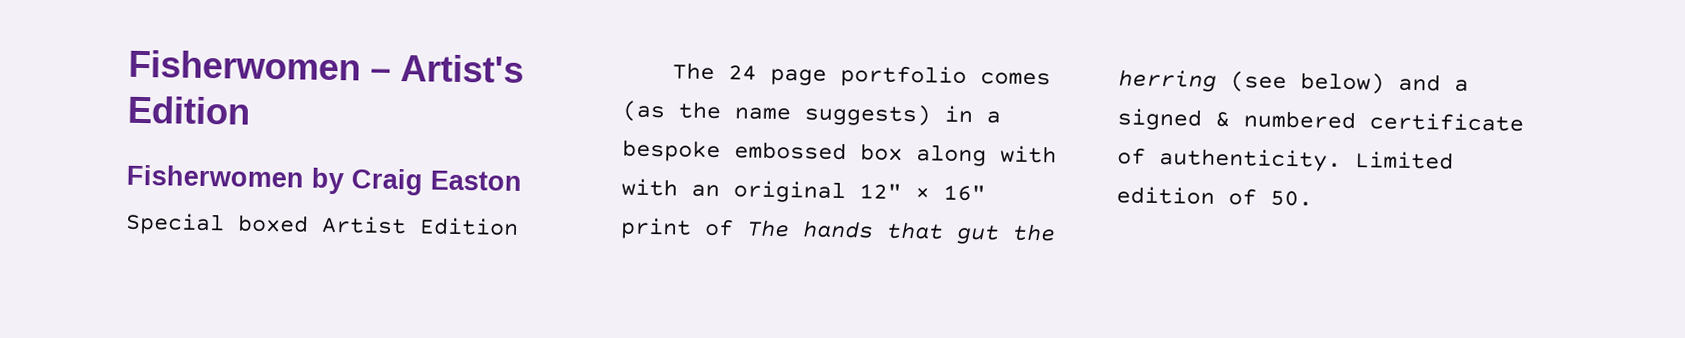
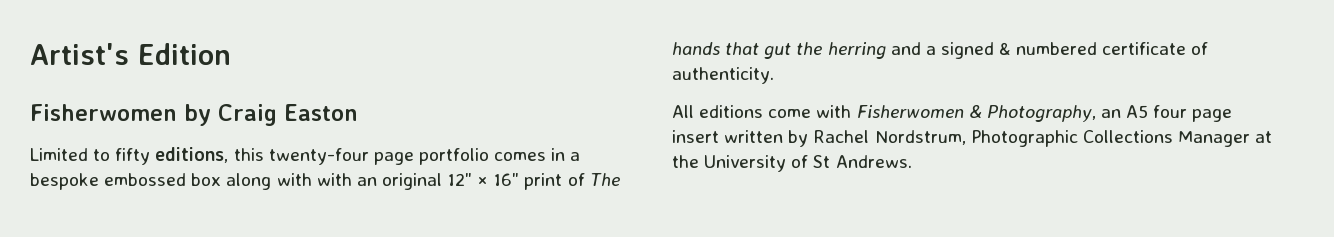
[128,49,391,81] Fisherwomen – -> (30, 54) none
[125,212,519,236] [672,62,1052,88] [622,100,932,127] Special boxed Artist Edition // The 24 page portfolio comes (as the name suggests) -> [30,147,547,165] Limited to fifty editions, this twenty-four page portfolio comes
[1230,71,1385,95] (see below) -> (886, 50) none
[1355,151,1454,170] [1116,186,1313,207] Limited edition of 50. -> [672,105,1233,122] [672,130,1273,147] [672,155,912,172] // All editions come with Fisherwomen & Photography, an A5 four page insert written by Rachel Nordstrum, Photographic Collections Manager at the University of St Andrews.

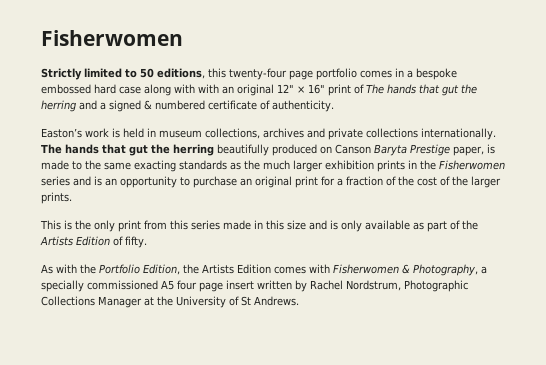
[30,43,231,65] [30,104,358,126] [30,148,151,165] Artist's Edition // Fisherwomen by Craig Easton // Limited to fifty -> [41,30,183,46] [41,68,154,80] Fisherwomen // Strictly limited to 50
[191,173,222,186] box -> [94,84,141,94] hard case
[672,105,812,118] All editions come -> [41,128,496,140] [41,144,495,156] [41,160,505,172] [41,176,501,188] [41,192,72,204] [40,220,478,232] [40,236,147,248] [41,264,306,275] Easton’s work is held in museum collections, archives and private collections internationally. The hands that gut the herring beautifully produced on Canson Baryta Prestige paper, is made to the same exacting standards as the much larger exhibition prints in the Fisherwomen series and is an opportunity to purchase an original print for a fraction of the cost of the larger prints. // This is the only print from this series made in this size and is only available as part of the Artists Edition of fifty. // As with the Portfolio Edition, the Artists Edition comes
[1100,109,1121,118] an -> [481,266,487,274] [41,280,158,292] a specially commissioned

